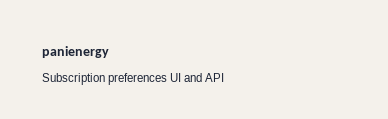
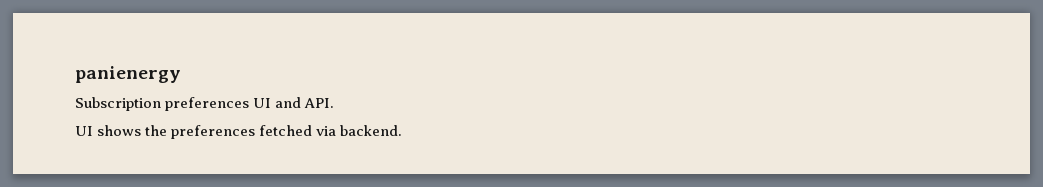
[205,73,225,82] API -> [304,98,335,108] [75,125,403,139] API. // UI shows the preferences fetched via backend.

